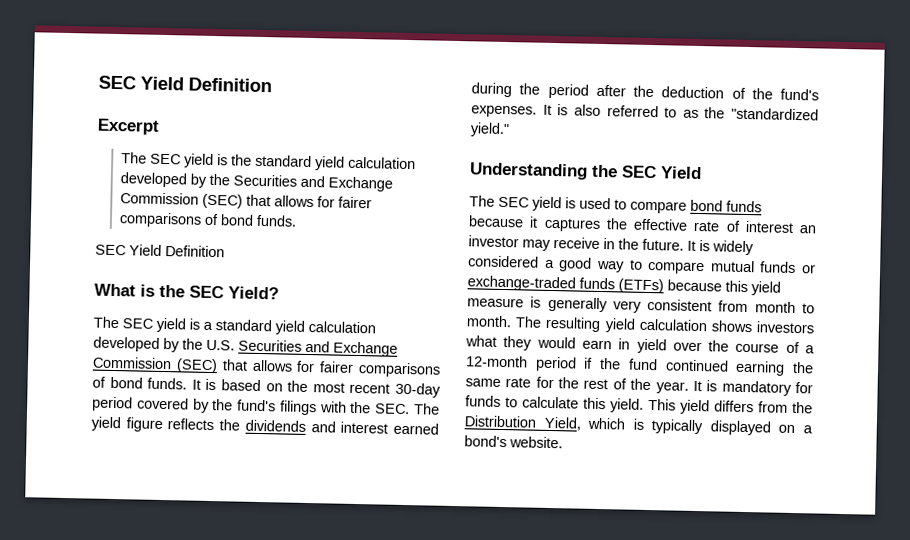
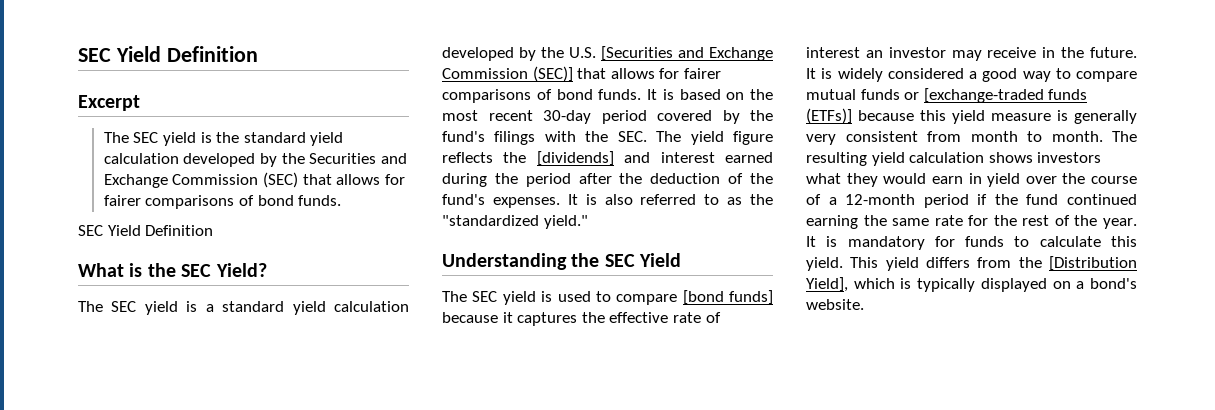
[238,339,398,357] [92,356,218,374] Securities and Exchange Commission (SEC) -> [601,46,773,61] [442,66,573,82] [Securities and Exchange Commission (SEC)]
[244,419,306,432] dividends -> [536,151,614,166] [dividends]
[690,199,762,213] bond funds -> [682,290,773,305] [bond funds]
[467,275,664,294] exchange-traded funds (ETFs) -> [923,88,1088,103] [806,108,852,124] [exchange-traded funds (ETFs)]
[464,415,581,431] Distribution Yield, -> [1049,256,1137,271] [806,277,848,292] [Distribution Yield],

